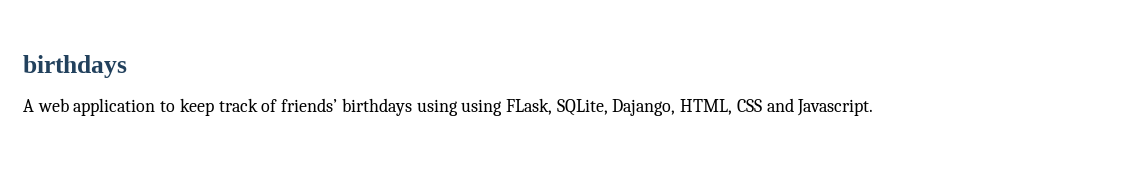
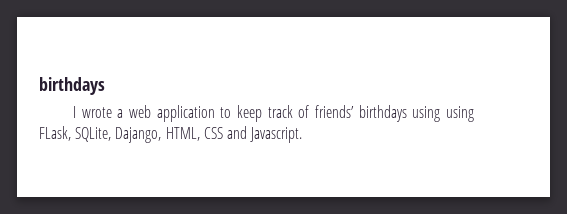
[23,99,34,112] A -> [73,106,124,118] I wrote a

